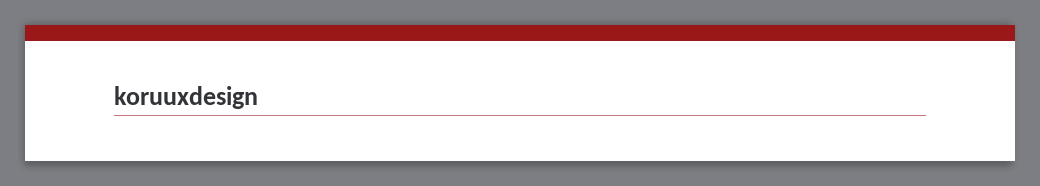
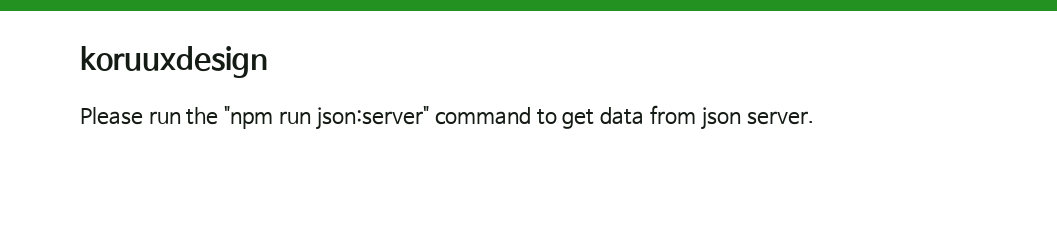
(258, 97) none -> [80,105,814,130] // Please run the "npm run json:server" command to get data from json server.

